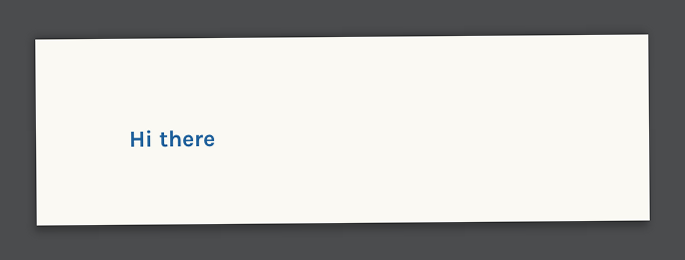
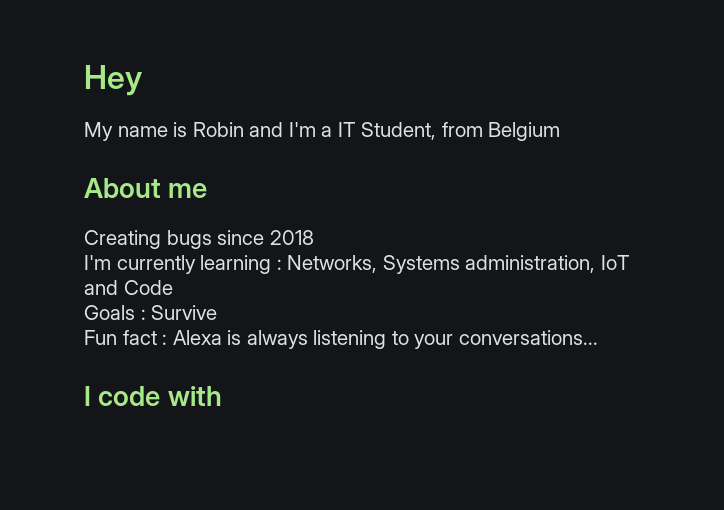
[128,129,217,148] Hi there -> [84,65,142,96] [84,122,561,141] [84,178,208,198] [84,230,314,249] [84,255,630,274] [84,280,173,295] [84,305,218,320] [84,330,598,349] [84,386,222,406] Hey // My name is Robin and I'm a IT Student, from Belgium // About me // Creating bugs since 2018 // I'm currently learning : Networks, Systems administration, IoT and Code // Goals : Survive // Fun fact : Alexa is always listening to your conversations... // I code with

